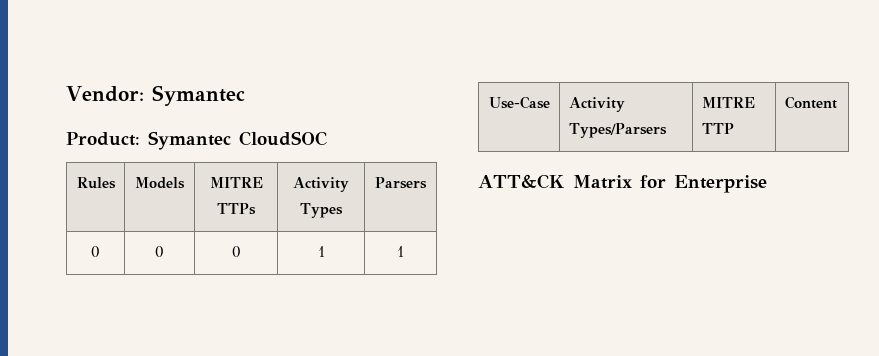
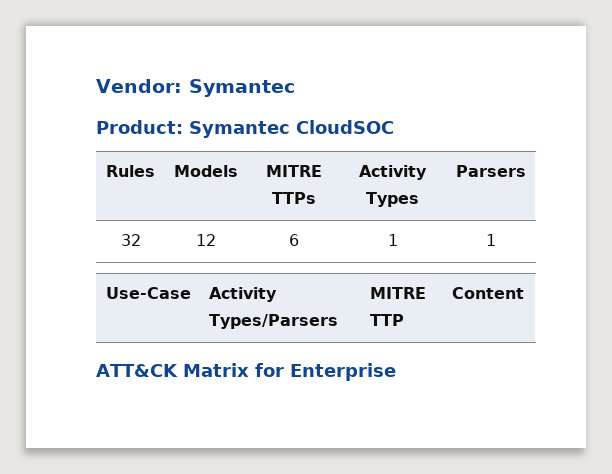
[91,246,100,258] [155,246,164,258] [231,246,241,258] 0 | 0 | 0 -> [120,234,141,246] [196,234,216,246] [288,234,299,246] 32 | 12 | 6

